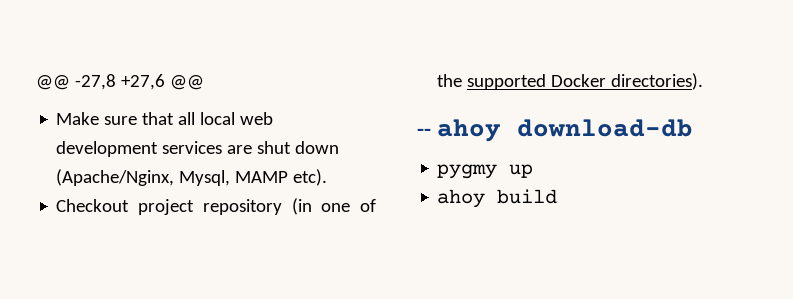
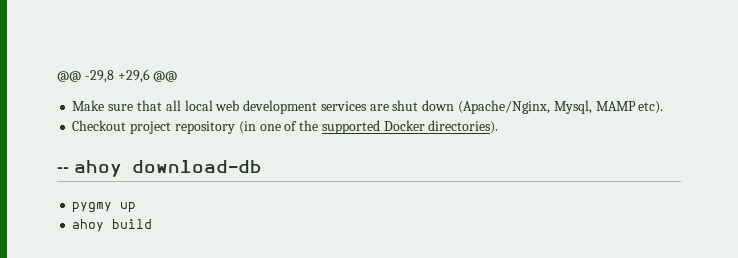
[36,74,165,90] @@ -27,8 +27,6 -> [57,69,150,83] @@ -29,8 +29,6

